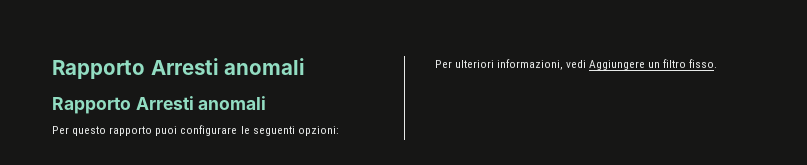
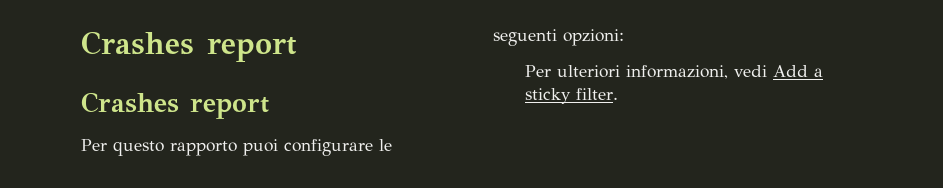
[52,58,306,79] [52,96,267,114] Rapporto Arresti anomali // Rapporto Arresti anomali -> [81,31,297,62] [81,92,269,119] Crashes report // Crashes report
[589,59,718,70] Aggiungere un filtro fisso. -> [772,65,823,77] [524,88,618,104] Add a sticky filter.

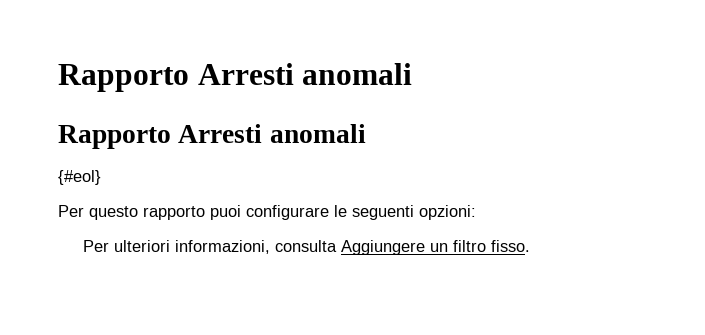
[81,31,297,62] [81,92,269,119] Crashes report // Crashes report -> [58,63,413,92] [58,124,366,149] [58,170,101,185] Rapporto Arresti anomali // Rapporto Arresti anomali // {#eol}
[733,65,823,77] [524,88,618,104] vedi Add a sticky filter. -> [274,240,530,255] consulta Aggiungere un filtro fisso.

